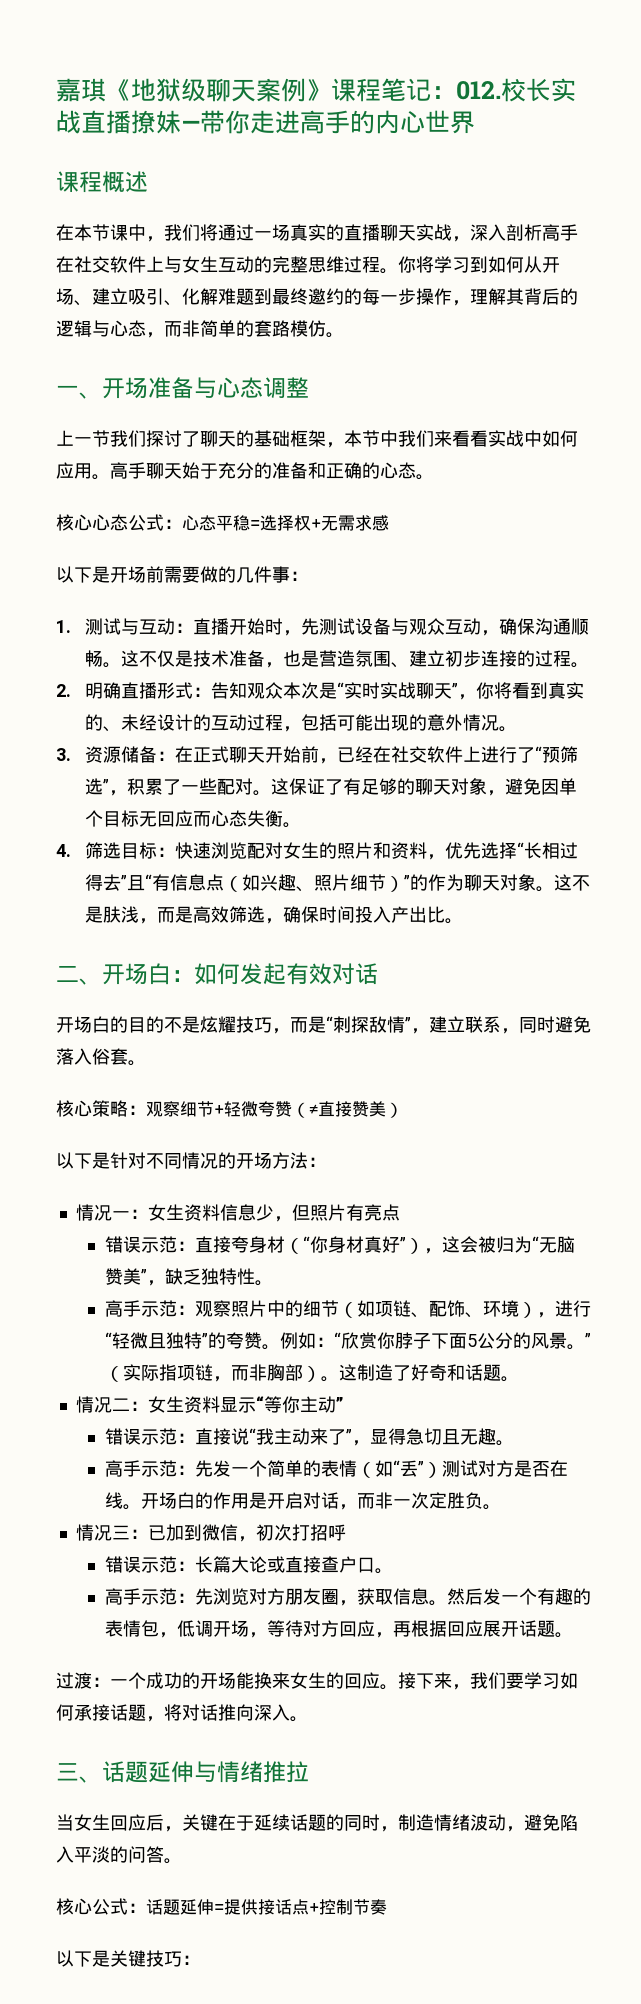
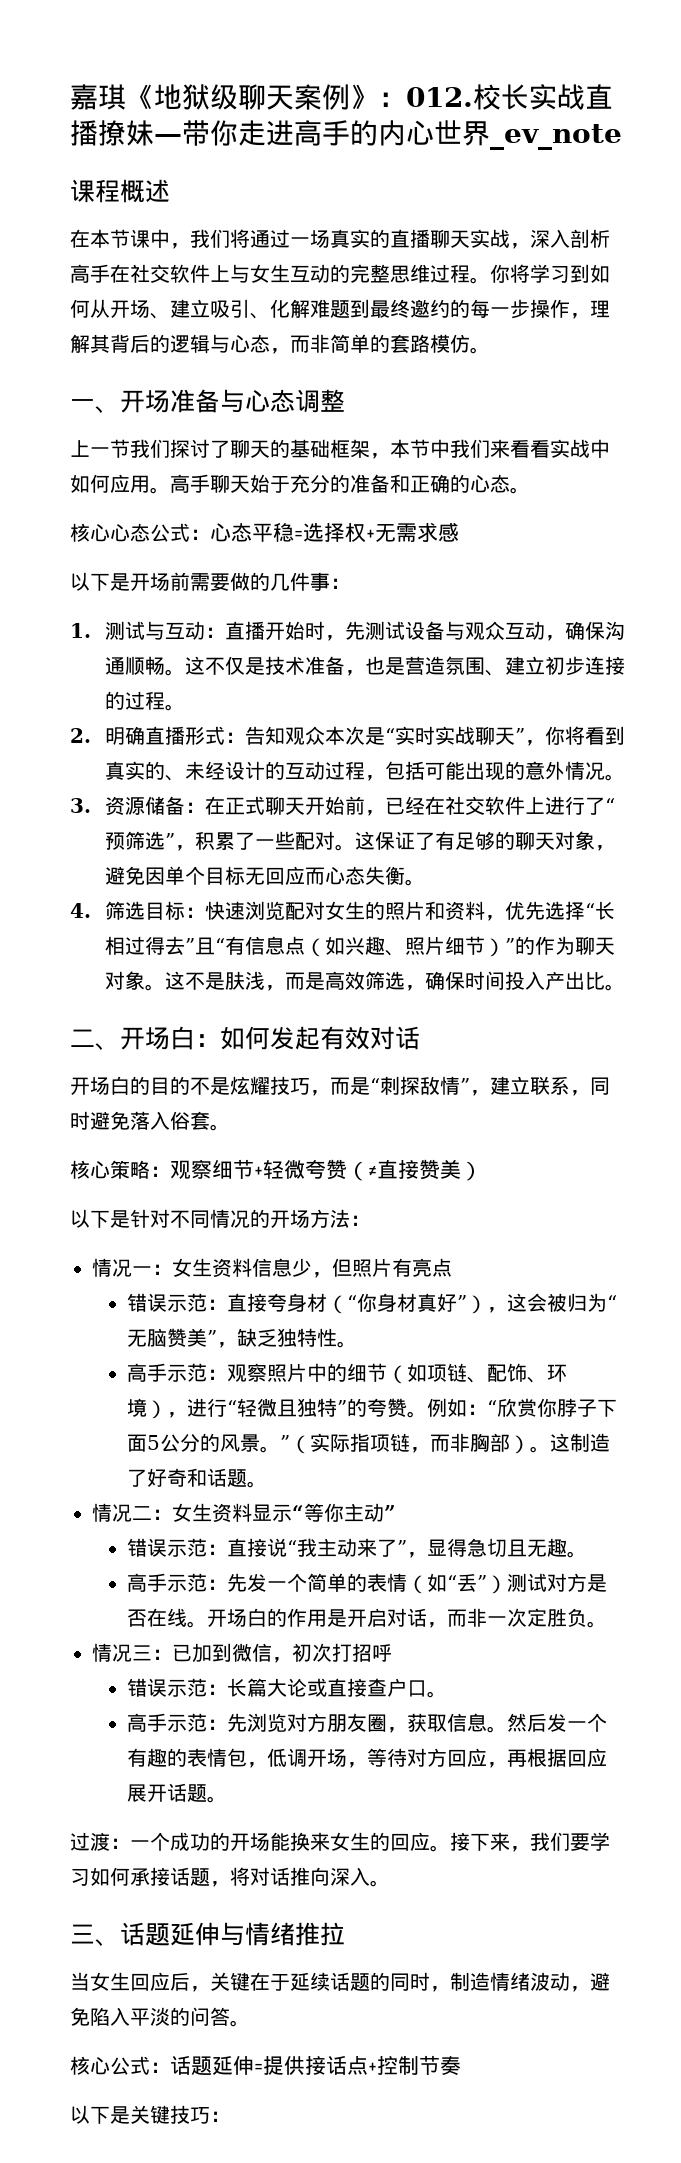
[331,78,431,102] 课程笔记 -> (378, 97) none
(475, 122) none -> [490,124,622,150] _ev_note

